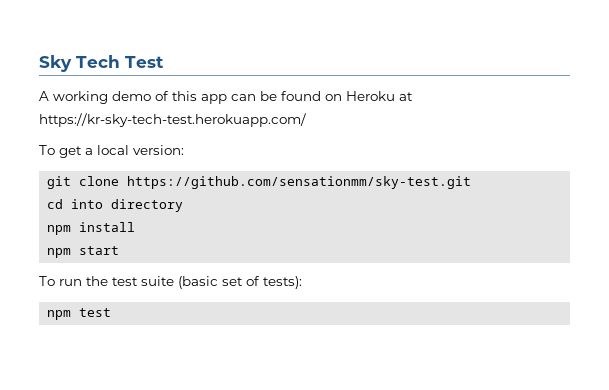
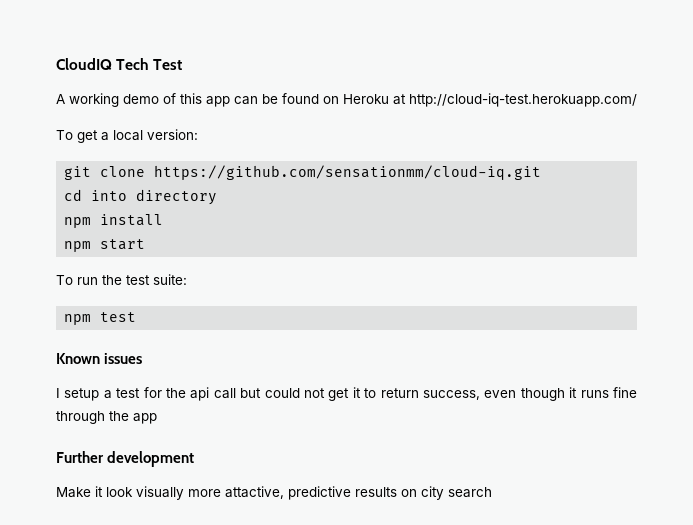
[39,55,72,72] Sky -> [56,58,112,70] CloudIQ
[39,113,306,127] https://kr-sky-tech-test.herokuapp.com/ -> [409,93,637,107] http://cloud-iq-test.herokuapp.com/
[127,176,472,189] https://github.com/sensationmm/sky-test.git -> [154,165,542,180] https://github.com/sensationmm/cloud-iq.git
[141,276,302,289] [47,308,112,320] suite (basic set of tests): // npm test -> [153,274,187,285] [64,312,137,325] [56,353,143,364] [56,387,637,401] [56,411,157,424] [56,451,195,467] [56,486,492,500] suite: // npm test // Known issues // I setup a test for the api call but could not get it to return success, even though it runs fine through the app // Further development // Make it look visually more attactive, predictive results on city search

